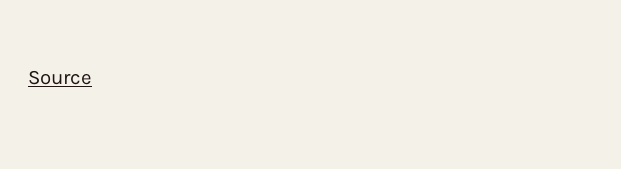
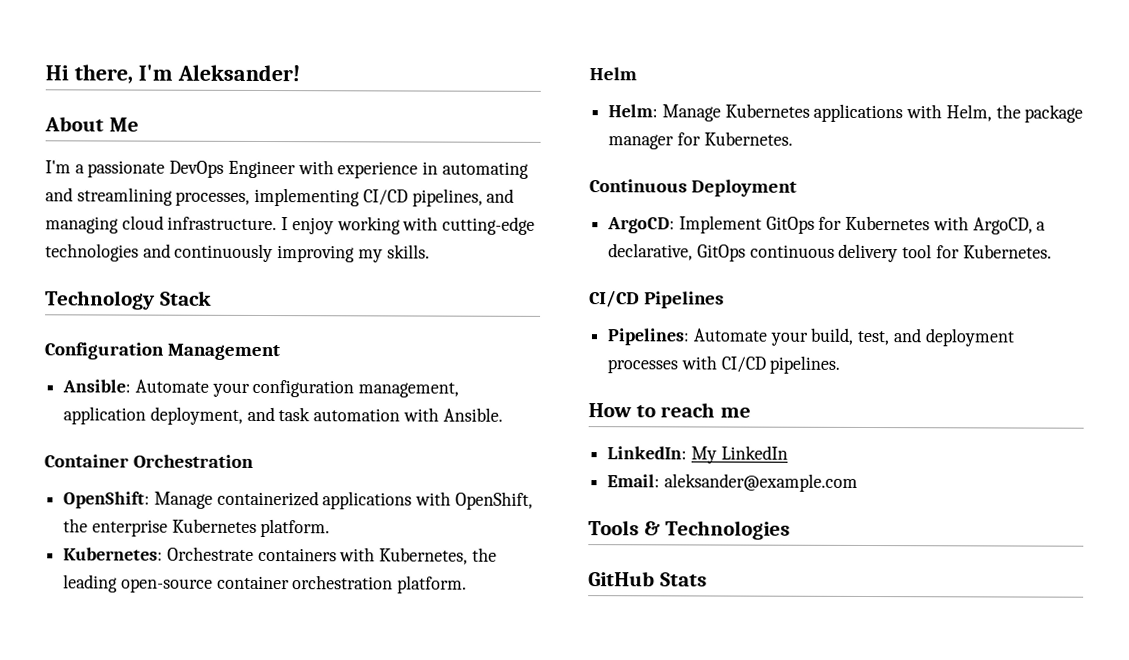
[28,70,92,85] Source -> [45,64,300,84] [44,116,139,132] [45,160,529,179] [45,187,515,207] [45,215,536,235] [45,243,430,263] [45,290,212,310] [44,342,281,361] [62,379,460,398] [63,406,503,425] [44,454,255,468] [63,490,533,510] [63,518,331,538] [63,546,497,565] [63,574,468,594] [589,67,637,81] [608,103,1084,123] [608,131,793,150] [589,179,798,197] [607,215,1047,235] [608,243,1052,263] [589,290,725,309] [607,327,1015,347] [607,355,841,374] [588,402,751,418] [607,445,788,464] [607,473,858,492] [588,520,791,540] [588,571,707,587] Hi there, I'm Aleksander! // About Me // I'm a passionate DevOps Engineer with experience in automating and streamlining processes, implementing CI/CD pipelines, and managing cloud infrastructure. I enjoy working with cutting-edge technologies and continuously improving my skills. // Technology Stack // Configuration Management // Ansible: Automate your configuration management, application deployment, and task automation with Ansible. // Container Orchestration // OpenShift: Manage containerized applications with OpenShift, the enterprise Kubernetes platform. // Kubernetes: Orchestrate containers with Kubernetes, the leading open-source container orchestration platform. // Helm // Helm: Manage Kubernetes applications with Helm, the package manager for Kubernetes. // Continuous Deployment // ArgoCD: Implement GitOps for Kubernetes with ArgoCD, a declarative, GitOps continuous delivery tool for Kubernetes. // CI/CD Pipelines // Pipelines: Automate your build, test, and deployment processes with CI/CD pipelines. // How to reach me // LinkedIn: My LinkedIn // Email: aleksander@example.com // Tools & Technologies // GitHub Stats

